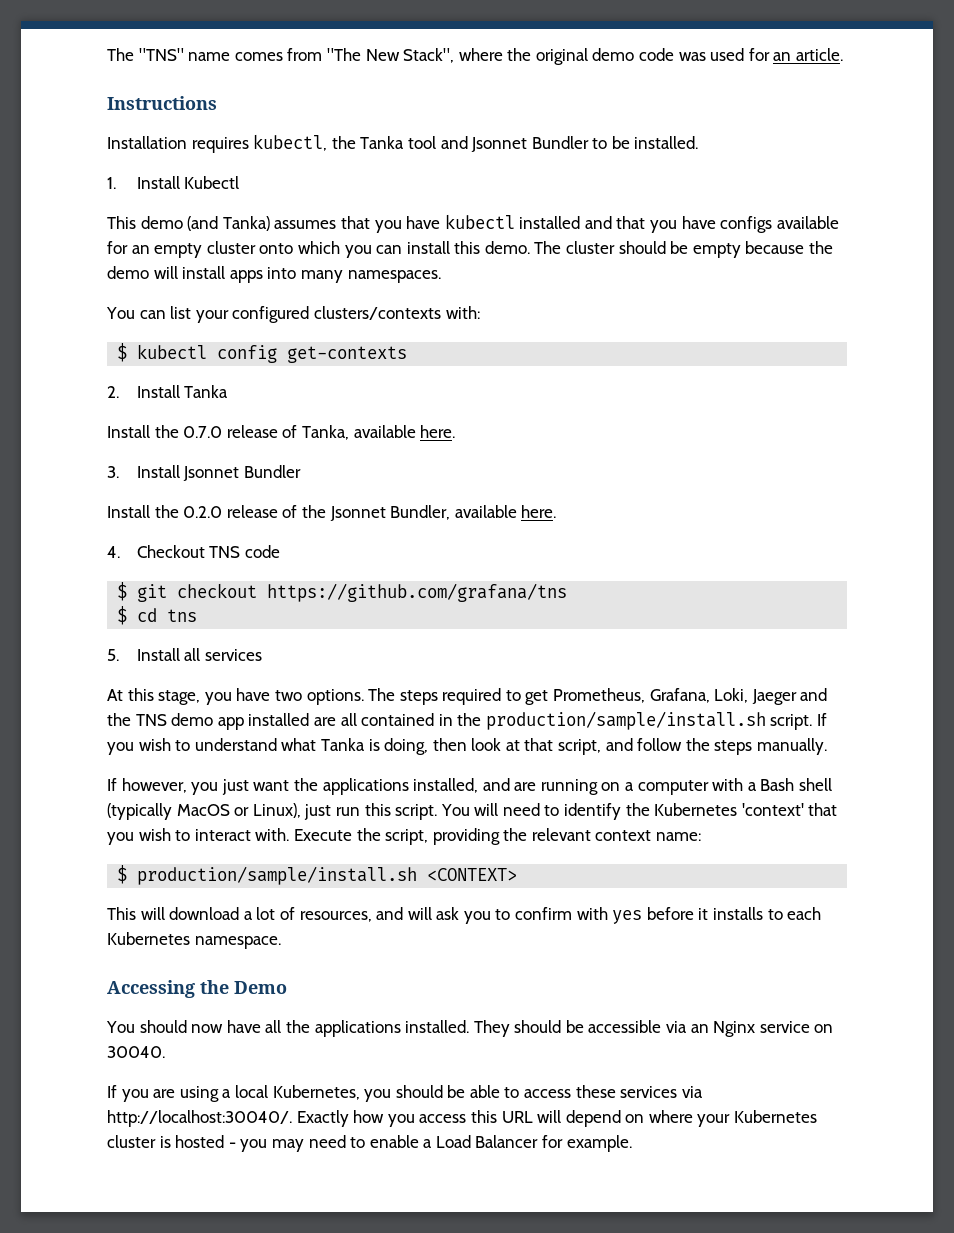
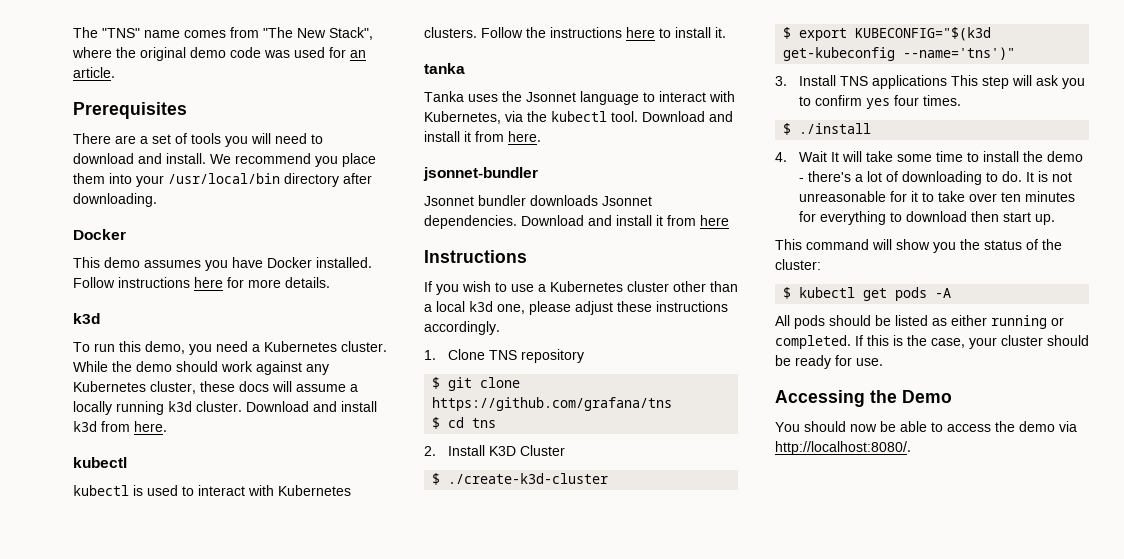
[107,96,217,110] [107,134,699,153] [107,176,240,189] [107,214,839,233] [107,241,834,258] [107,266,441,283] [106,306,480,323] [117,343,408,363] [107,385,229,398] [107,425,456,440] [107,465,301,481] [107,505,557,521] [107,545,280,558] Instructions // Installation requires kubectl, the Tanka tool and Jsonnet Bundler to be installed. // 1. Install Kubectl // This demo (and Tanka) assumes that you have kubectl installed and that you have configs available for an empty cluster onto which you can install this demo. The cluster should be empty because the demo will install apps into many namespaces. // You can list your configured clusters/contexts with: // $ kubectl config get-contexts // 2. Install Tanka // Install the 0.7.0 release of Tanka, available here. // 3. Install Jsonnet Bundler // Install the 0.2.0 release of the Jsonnet Bundler, available here. // 4. Checkout TNS code -> [73,102,187,119] [73,133,323,147] [73,153,376,167] [73,173,372,187] [73,193,157,207] [73,229,126,240] [73,257,372,271] [73,277,330,288] [73,313,100,324] [73,341,387,355] [73,361,329,375] [73,381,358,394] [73,401,377,415] [73,421,167,432] [73,457,127,468] [73,485,351,496] [424,27,726,38] [424,63,465,74] [424,91,735,105] [424,111,733,124] [424,131,541,142] [423,167,538,181] [424,195,652,206] [424,215,729,229] [424,250,527,263] [424,281,738,295] [424,301,728,315] [424,321,500,335] [424,349,584,363] Prerequisites // There are a set of tools you will need to download and install. We recommend you place them into your /usr/local/bin directory after downloading. // Docker // This demo assumes you have Docker installed. Follow instructions here for more details. // k3d // To run this demo, you need a Kubernetes cluster. While the demo should work against any Kubernetes cluster, these docs will assume a locally running k3d cluster. Download and install k3d from here. // kubectl // kubectl is used to interact with Kubernetes clusters. Follow the instructions here to install it. // tanka // Tanka uses the Jsonnet language to interact with Kubernetes, via the kubectl tool. Download and install it from here. // jsonnet-bundler // Jsonnet bundler downloads Jsonnet dependencies. Download and install it from here // Instructions // If you wish to use a Kubernetes cluster other than a local k3d one, please adjust these instructions accordingly. // 1. Clone TNS repository
[177,583,258,598] checkout -> [480,377,521,388] clone
[107,648,262,661] [107,688,828,705] [107,711,828,730] [107,738,828,755] [107,778,833,795] [107,803,838,820] [107,828,702,845] [117,865,518,885] [107,907,404,922] 5. Install all services // At this stage, you have two options. The steps required to get Prometheus, Grafana, Loki, Jaeger and the TNS demo app installed are all contained in the production/sample/install.sh script. If you wish to understand what Tanka is doing, then look at that script, and follow the steps manually. // If however, you just want the applications installed, and are running on a computer with a Bash shell (typically MacOS or Linux), just run this script. You will need to identify the Kubernetes 'context' that you wish to interact with. Execute the script, providing the relevant context name: // $ production/sample/install.sh <CONTEXT> // This will download a lot of resources, and -> [424,445,565,456] [432,473,609,485] [783,27,992,41] [783,47,1016,61] [775,75,1009,89] 2. Install K3D Cluster // $ ./create-k3d-cluster // $ export KUBECONFIG="$(k3d get-kubeconfig --name='tns')" // 3. Install TNS applications This step
[576,907,822,924] [107,932,281,949] with yes before it installs to each Kubernetes namespace. -> [865,95,961,109] [783,123,872,135] [775,151,1083,162] [798,171,1072,185] [798,191,1075,202] [798,211,1055,225] [775,239,1062,253] [775,259,821,270] [783,287,952,301] [775,315,1064,329] [775,335,1089,349] [775,355,883,369] yes four times. // $ ./install // 4. Wait It will take some time to install the demo - there's a lot of downloading to do. It is not unreasonable for it to take over ten minutes for everything to download then start up. // This command will show you the status of the cluster: // $ kubectl get pods -A // All pods should be listed as either running or completed. If this is the case, your cluster should be ready for use.
[226,1020,834,1037] [107,1046,165,1058] [107,1085,703,1102] [107,1110,818,1127] [107,1135,632,1152] have all the applications installed. They should be accessible via an Nginx service on 30040. // If you are using a local Kubernetes, you should be able to access these services via http://localhost:30040/. Exactly how you access this URL will depend on where your Kubernetes cluster is hosted - you may need to enable a Load Balancer for example. -> [880,421,1077,432] [775,441,911,455] be able to access the demo via http://localhost:8080/.

